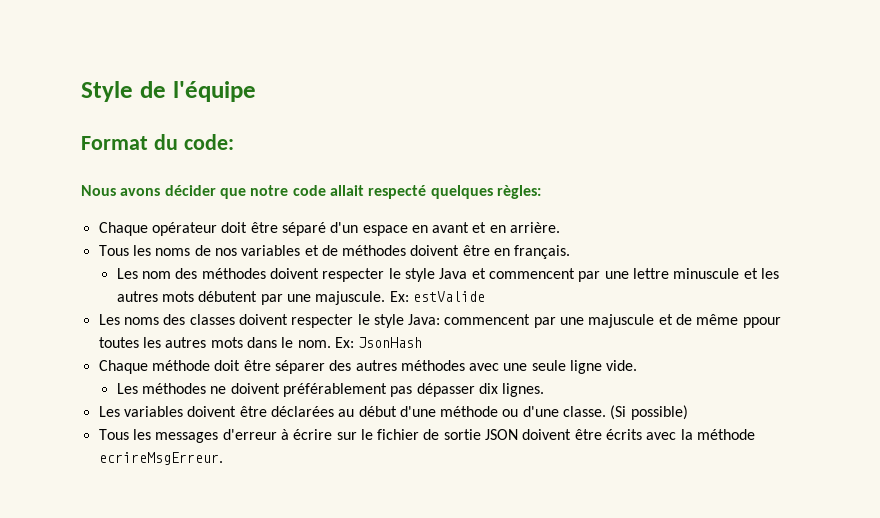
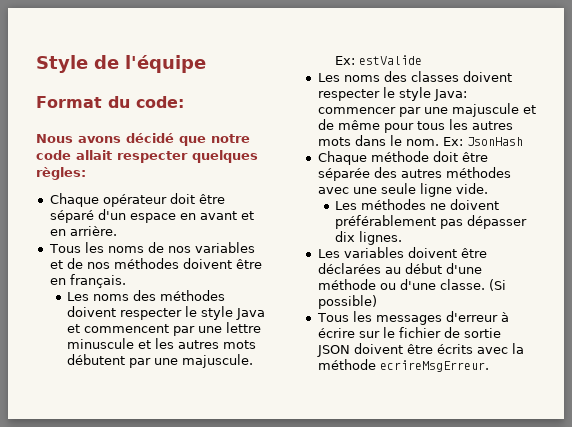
[164,185,216,196] décider -> [126,133,174,143] décidé
[368,185,427,199] respecté -> [117,151,188,163] respecter
(338, 250) none -> [86,262,110,269] nos
[142,271,172,279] nom -> [93,294,130,301] noms
[444,314,531,325] commencent -> [317,107,396,114] commencer
[742,317,781,328] [98,337,139,348] ppour toutes -> [383,121,445,133] pour tous
[274,360,325,374] séparer -> [317,168,370,181] séparée

